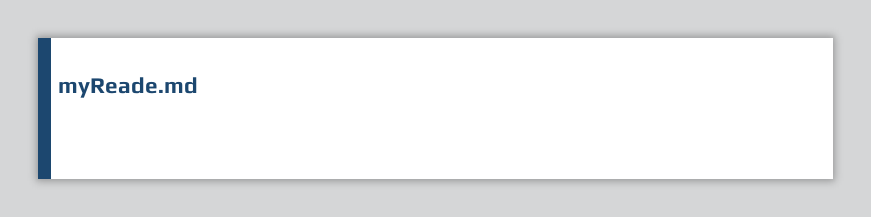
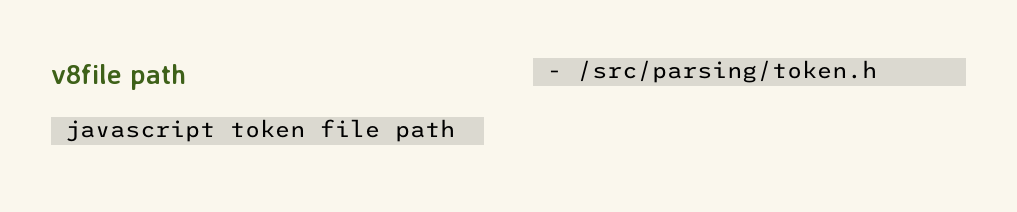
[58,77,198,98] myReade.md -> [51,64,186,90] [64,119,455,142] [546,60,877,83] v8file path // javascript token file path - /src/parsing/token.h

